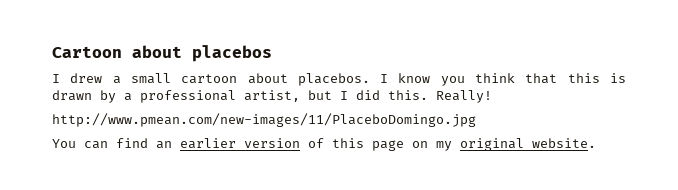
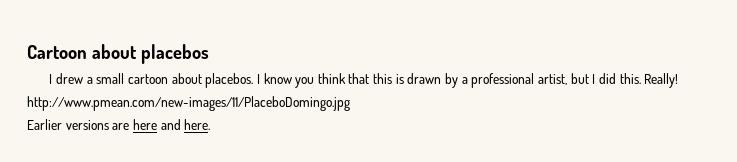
[52,138,596,151] You can find an earlier version of this page on my original website. -> [27,119,211,130] Earlier versions are here and here.

